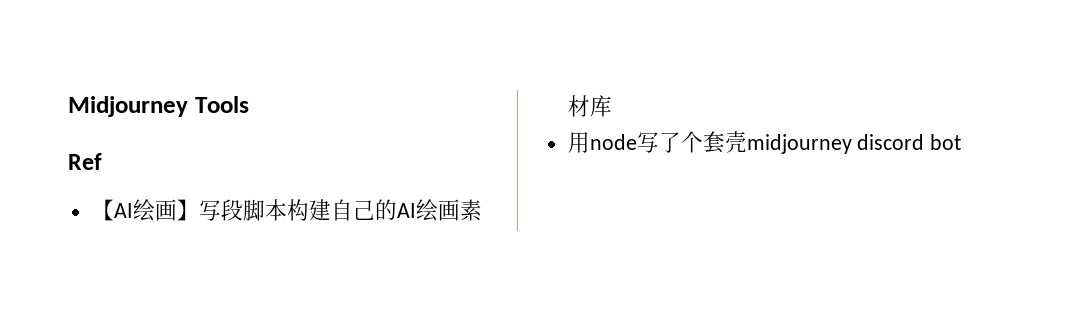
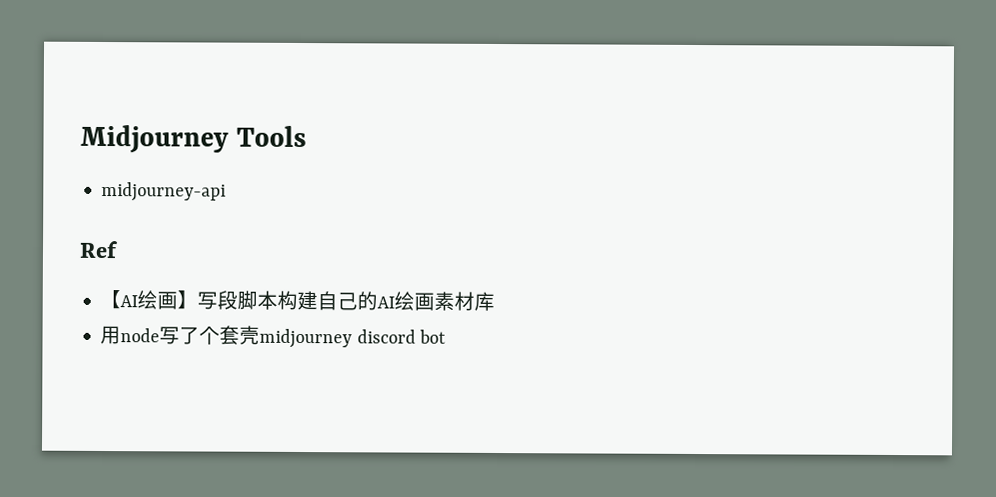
(249, 104) none -> [101,181,227,202] // midjourney-api

